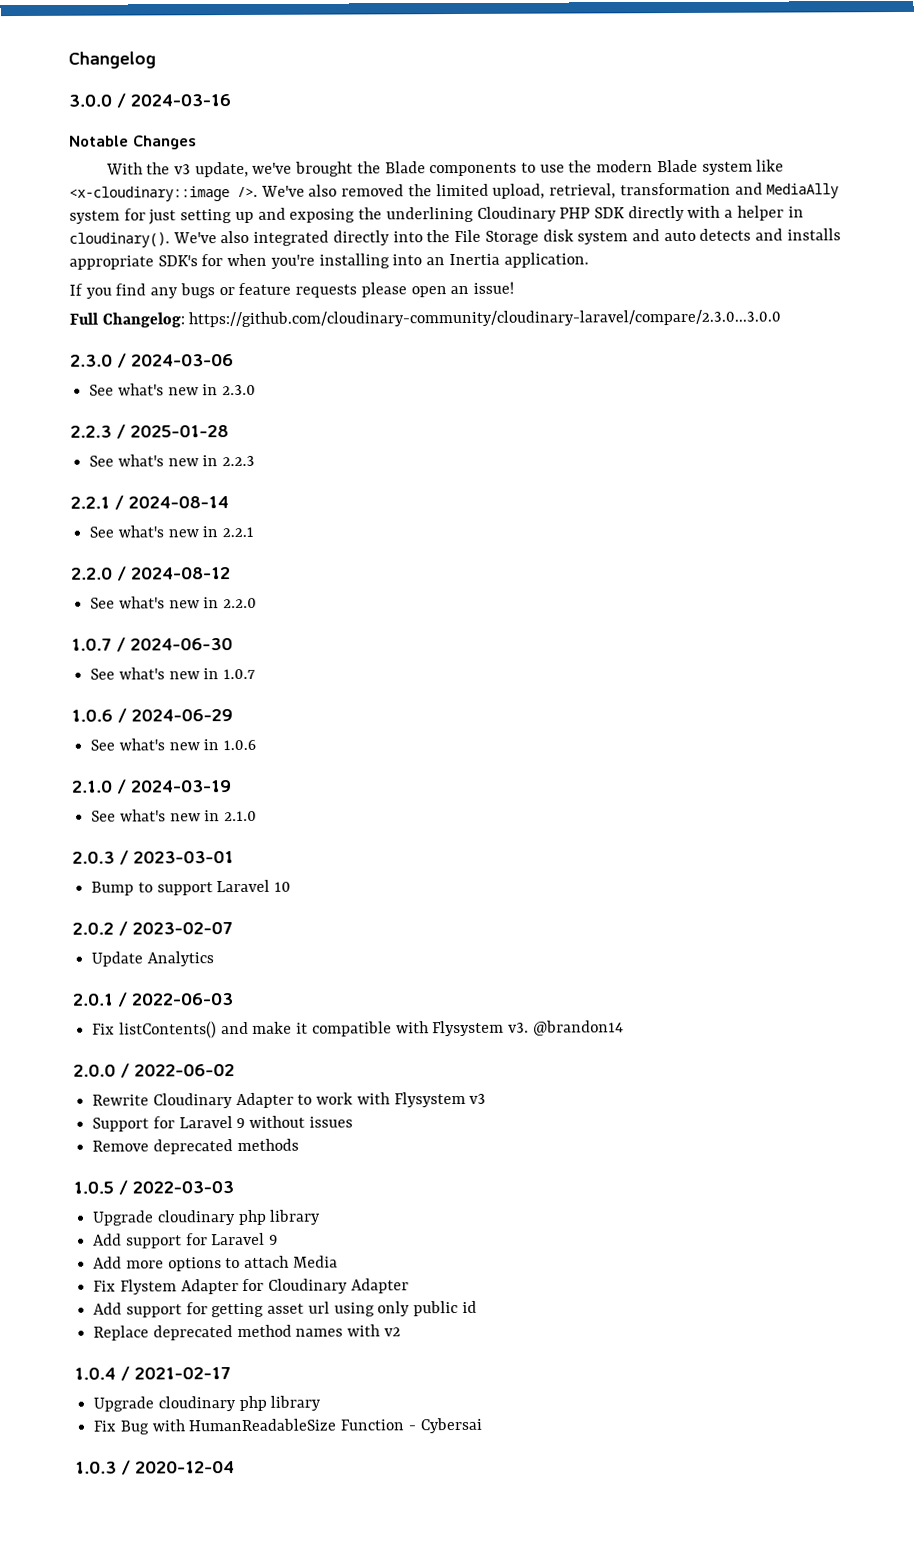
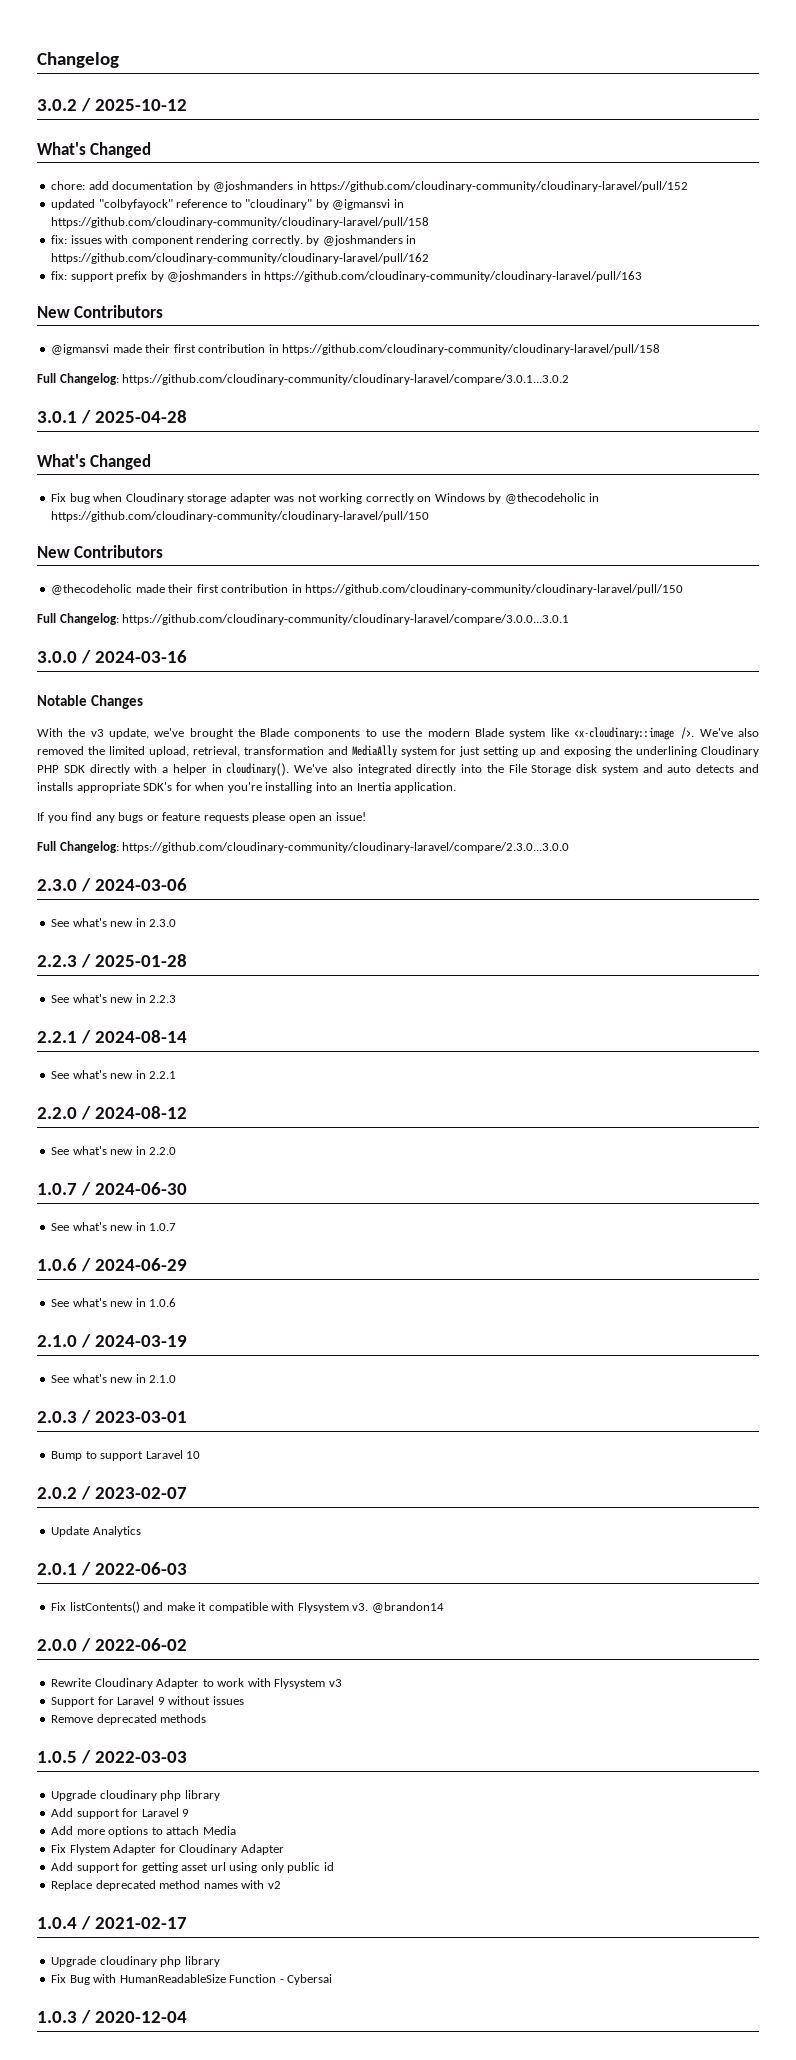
(156, 60) none -> [37,98,187,112] [37,142,152,158] [51,181,689,192] [51,199,404,210] [51,217,430,228] [51,235,417,246] [51,253,430,264] [51,271,643,282] [37,305,164,318] [51,344,661,355] [37,373,570,385] [37,410,187,424] [37,454,152,470] [51,493,600,504] [51,511,430,522] [37,545,164,558] [51,584,684,595] [37,613,570,625] // 3.0.2 / 2025-10-12 // What's Changed // chore: add documentation by @joshmanders in https://github.com/cloudinary-community/cloudinary-laravel/pull/152 // updated "colbyfayock" reference to "cloudinary" by @igmansvi in https://github.com/cloudinary-community/cloudinary-laravel/pull/158 // fix: issues with component rendering correctly. by @joshmanders in https://github.com/cloudinary-community/cloudinary-laravel/pull/162 // fix: support prefix by @joshmanders in https://github.com/cloudinary-community/cloudinary-laravel/pull/163 // New Contributors // @igmansvi made their first contribution in https://github.com/cloudinary-community/cloudinary-laravel/pull/158 // Full Changelog: https://github.com/cloudinary-community/cloudinary-laravel/compare/3.0.1...3.0.2 // 3.0.1 / 2025-04-28 // What's Changed // Fix bug when Cloudinary storage adapter was not working correctly on Windows by @thecodeholic in https://github.com/cloudinary-community/cloudinary-laravel/pull/150 // New Contributors // @thecodeholic made their first contribution in https://github.com/cloudinary-community/cloudinary-laravel/pull/150 // Full Changelog: https://github.com/cloudinary-community/cloudinary-laravel/compare/3.0.0...3.0.1

